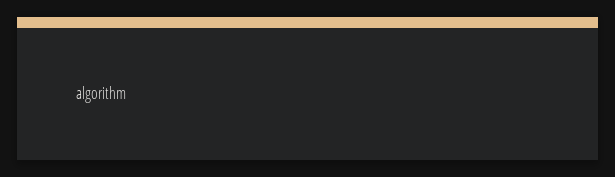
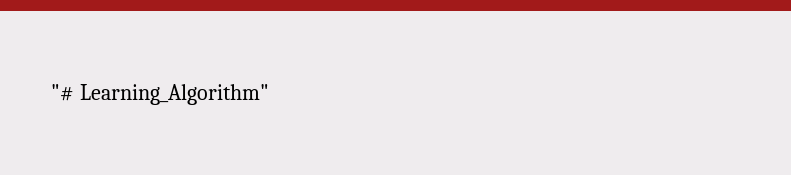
[76,86,126,103] algorithm -> [51,84,269,105] "# Learning_Algorithm"

